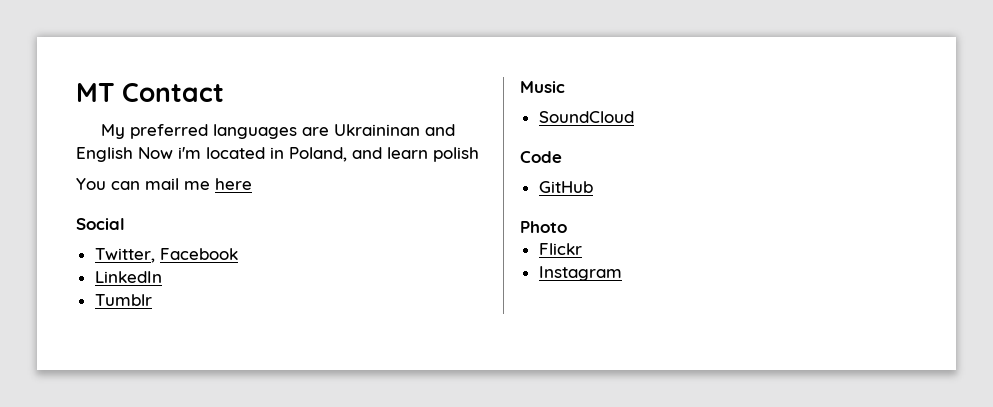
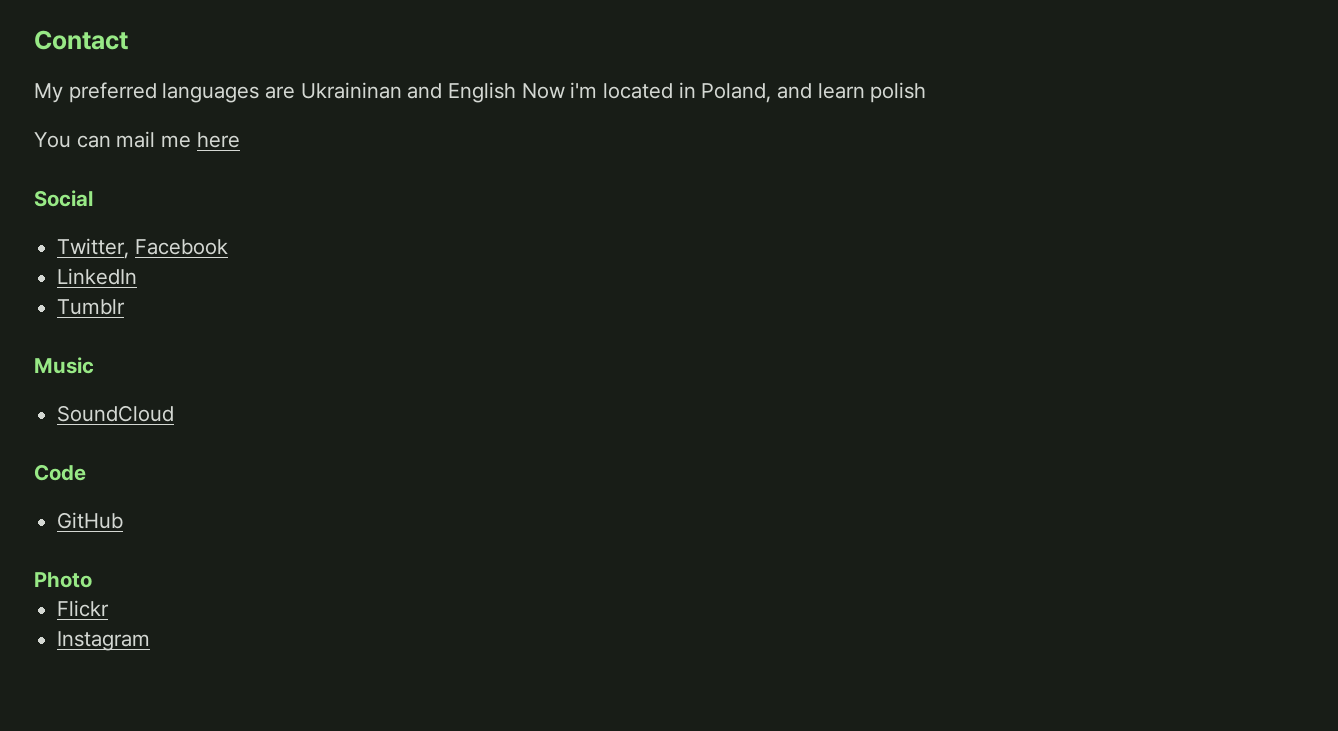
[76,83,115,102] MT -> (34, 40) none

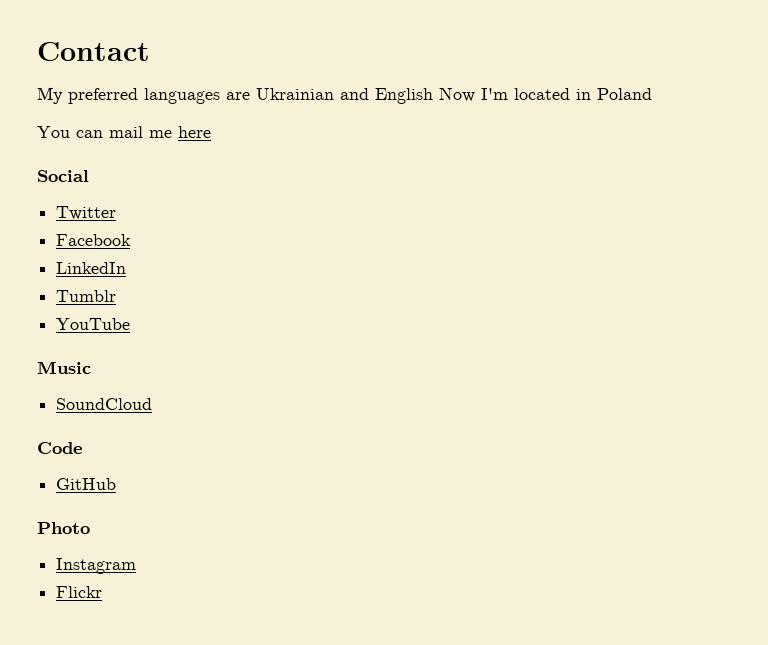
[300,82,402,99] Ukraininan -> [256,88,334,100] Ukrainian
[570,82,598,98] i'm -> [481,88,508,100] I'm
[701,82,927,103] Poland, and learn polish -> [597,88,652,100] Poland
[57,238,130,259] Twitter, -> [56,206,117,220] Twitter //
(126, 307) none -> [56,318,131,330] // YouTube
(92, 580) none -> [56,558,137,574] // Instagram
[57,631,151,651] // Instagram -> (103, 592) none

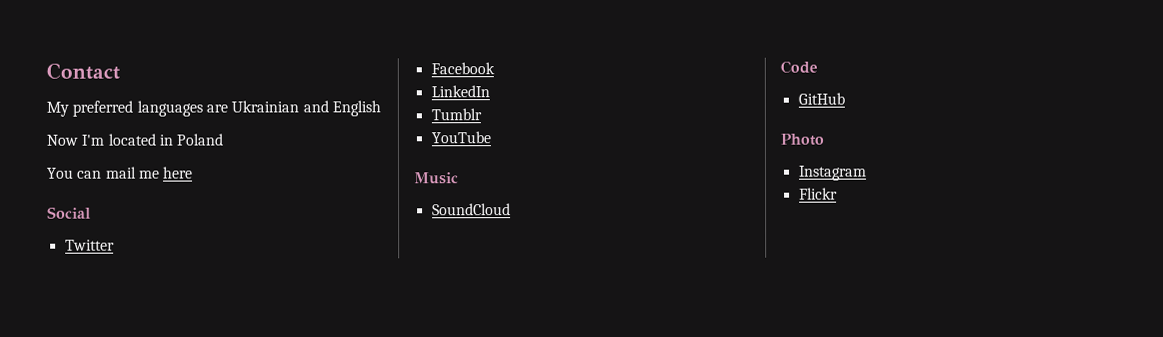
(433, 96) none -> (381, 108) //

